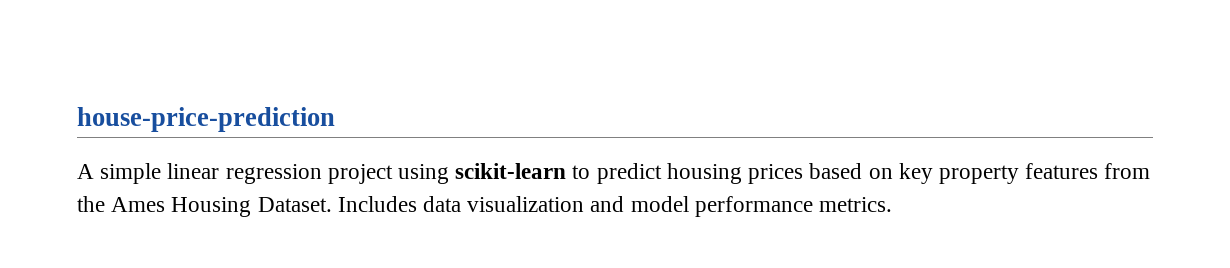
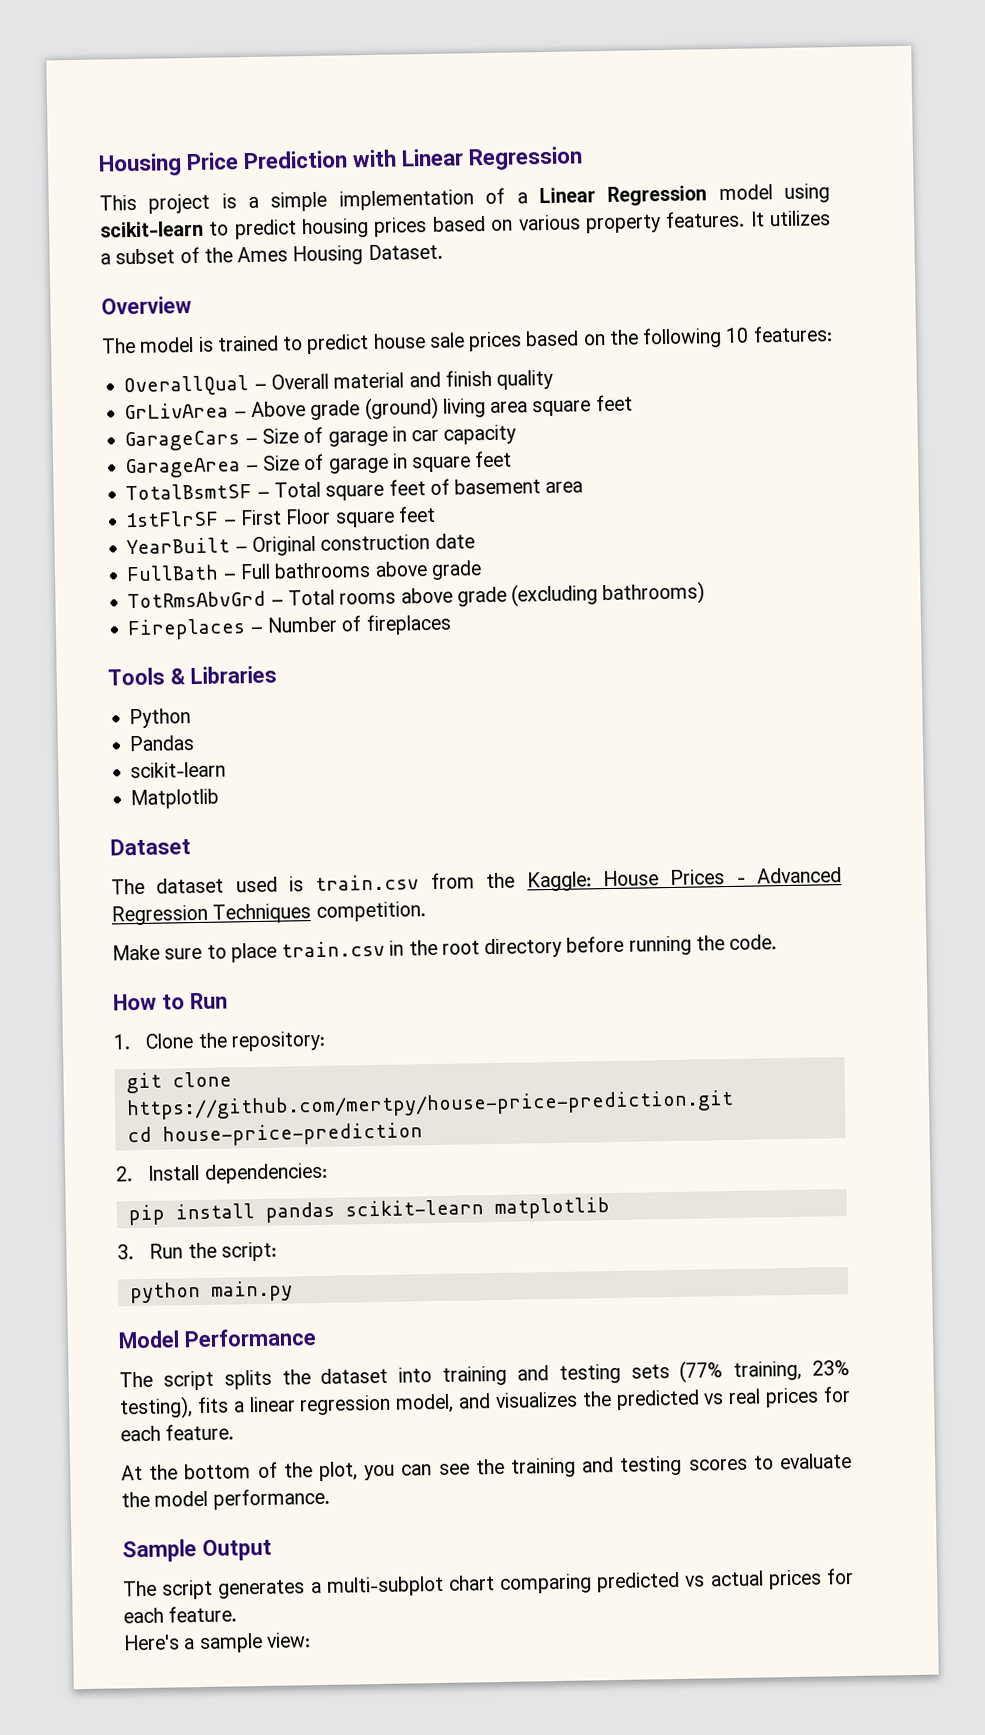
[77,107,335,132] [77,163,393,184] house-price-prediction // A simple linear regression project -> [98,146,584,177] [99,184,773,214] Housing Price Prediction with Linear Regression // This project is a simple implementation of a Linear Regression model
[898,163,1151,184] [77,196,893,217] key property features from the Ames Housing Dataset. Includes data visualization and model performance metrics. -> [517,210,832,234] [100,243,443,266] [101,296,192,315] [101,325,833,355] [123,369,554,397] [124,394,633,421] [124,424,517,452] [125,450,513,479] [125,478,584,501] [125,505,436,528] [126,533,475,557] [126,560,482,582] [127,581,706,609] [127,613,452,641] [107,665,277,686] [129,708,192,729] [129,735,195,752] [130,761,227,779] [130,788,220,810] [110,838,191,856] [111,867,843,895] [111,901,426,926] [112,934,778,963] [113,992,228,1011] [113,1030,326,1052] [125,1071,232,1094] [125,1089,734,1121] [126,1122,423,1147] [116,1162,328,1184] [127,1197,610,1226] [117,1241,277,1262] [128,1280,293,1304] [118,1328,317,1349] [119,1360,850,1391] [119,1386,851,1420] [120,1423,235,1442] [121,1453,852,1482] [121,1487,330,1510] [122,1538,272,1563] [123,1567,854,1600] [123,1605,238,1624] [123,1632,311,1654] various property features. It utilizes a subset of the Ames Housing Dataset. // Overview // The model is trained to predict house sale prices based on the following 10 features: // OverallQual – Overall material and finish quality // GrLivArea – Above grade (ground) living area square feet // GarageCars – Size of garage in car capacity // GarageArea – Size of garage in square feet // TotalBsmtSF – Total square feet of basement area // 1stFlrSF – First Floor square feet // YearBuilt – Original construction date // FullBath – Full bathrooms above grade // TotRmsAbvGrd – Total rooms above grade (excluding bathrooms) // Fireplaces – Number of fireplaces // Tools & Libraries // Python // Pandas // scikit-learn // Matplotlib // Dataset // The dataset used is train.csv from the Kaggle: House Prices - Advanced Regression Techniques competition. // Make sure to place train.csv in the root directory before running the code. // How to Run // 1. Clone the repository: // git clone https://github.com/mertpy/house-price-prediction.git // cd house-price-prediction // 2. Install dependencies: // pip install pandas scikit-learn matplotlib // 3. Run the script: // python main.py // Model Performance // The script splits the dataset into training and testing sets (77% training, 23% testing), fits a linear regression model, and visualizes the predicted vs real prices for each feature. // At the bottom of the plot, you can see the training and testing scores to evaluate the model performance. // Sample Output // The script generates a multi-subplot chart comparing predicted vs actual prices for each feature. // Here's a sample view:

